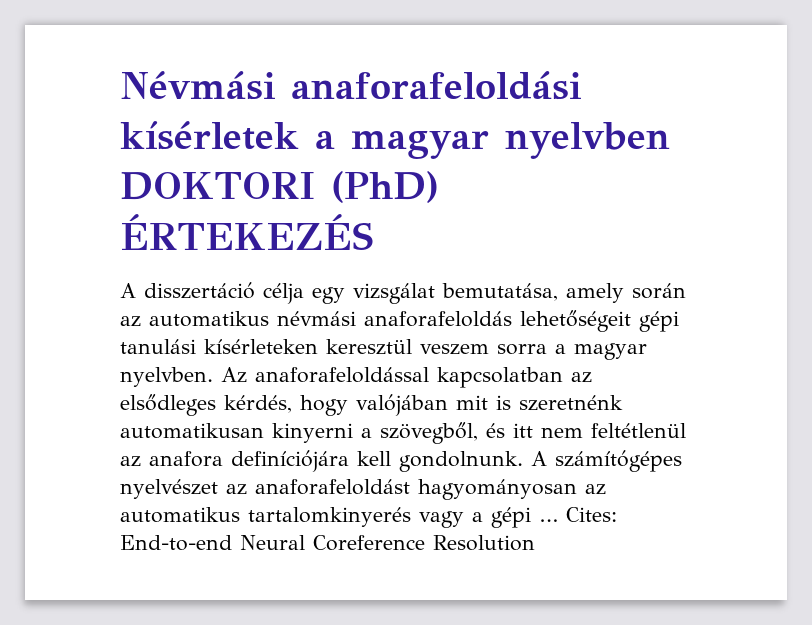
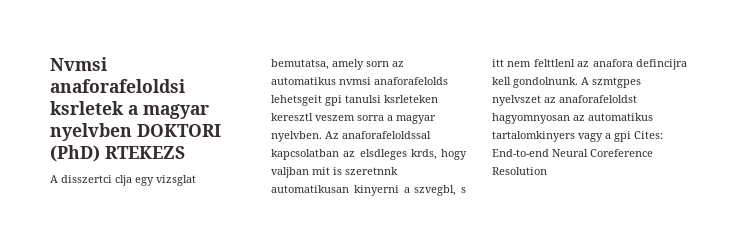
[120,71,581,100] [120,121,299,150] Névmási anaforafeloldási kísérletek -> [50,57,107,71] [50,79,185,93] [50,101,124,115] Nvmsi anaforafeloldsi ksrletek
[120,214,373,250] [120,282,686,304] [120,310,679,332] [120,339,412,355] ÉRTEKEZÉS // A disszertáció célja egy vizsgálat bemutatása, amely során az automatikus névmási anaforafeloldás lehetőségeit gépi tanulási kísérleteken keresztül -> [105,146,185,159] [50,175,196,186] [271,59,404,70] [271,77,448,85] [271,95,438,106] [271,113,313,121] RTEKEZS // A disszertci clja egy vizsglat bemutatsa, amely sorn az automatikus nvmsi anaforafelolds lehetsgeit gpi tanulsi ksrleteken keresztl
[255,367,429,383] anaforafeloldással -> [342,131,431,139] anaforafeloldssal
[120,394,448,416] elsődleges kérdés, hogy valójában -> [359,149,467,160] [271,167,309,178] elsdleges krds, hogy valjban
[519,395,623,411] szeretnénk -> [345,167,398,175] szeretnnk
[380,422,505,444] szövegből, és -> [414,185,466,196] szvegbl, s
[591,423,686,438] feltétlenül -> [533,59,575,67] felttlenl
[231,450,349,472] definíciójára -> [636,59,687,70] defincijra
[555,450,682,472] [120,479,606,500] [120,507,411,527] számítógépes nyelvészet az anaforafeloldást hagyományosan az automatikus tartalomkinyerés -> [592,77,641,88] [492,95,637,106] [492,113,653,124] [492,131,575,142] szmtgpes nyelvszet az anaforafeloldst hagyomnyosan az automatikus tartalomkinyers
[491,507,558,528] gépi … -> [614,131,631,142] gpi

